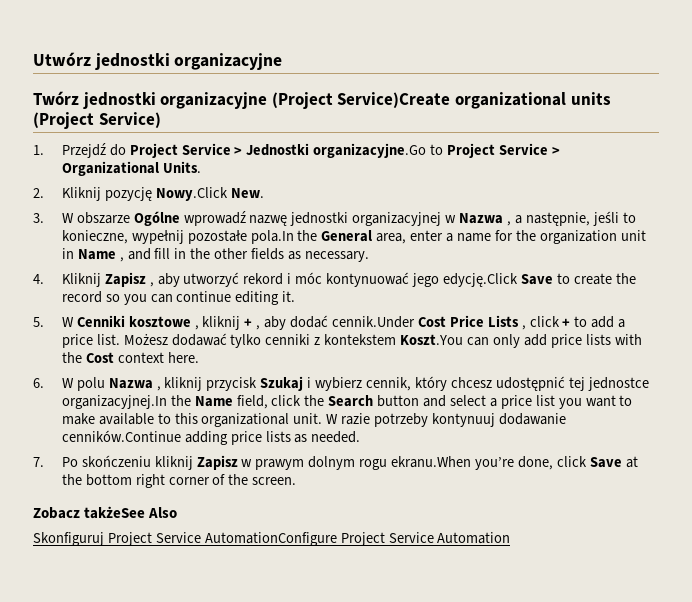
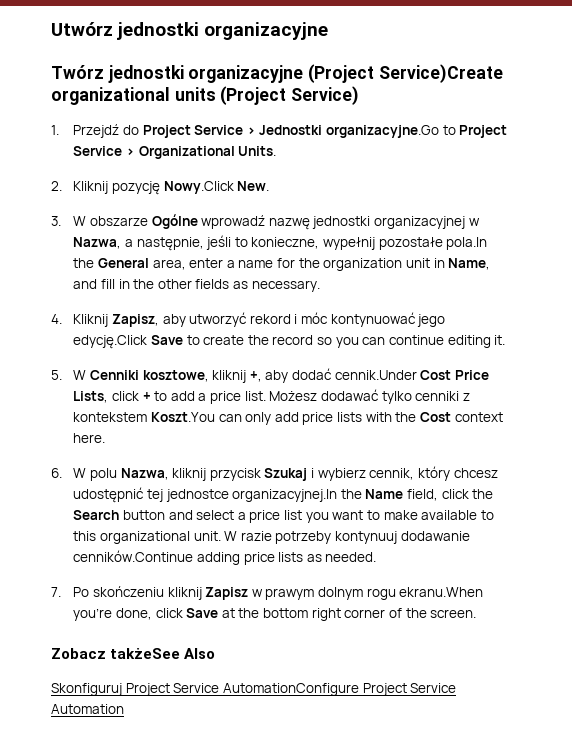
[459,213,512,226] Nazwa , -> [73,237,122,249] Nazwa,
[77,249,124,262] Name , -> [448,258,491,270] Name,
[104,272,154,287] Zapisz , -> [111,314,159,327] Zapisz,
[128,316,261,330] kosztowe , kliknij + , -> [142,370,262,383] kosztowe, kliknij +,
[487,315,526,330] Lists , -> [73,391,109,403] Lists,
[108,378,161,391] Nazwa , -> [120,468,169,480] Nazwa,

